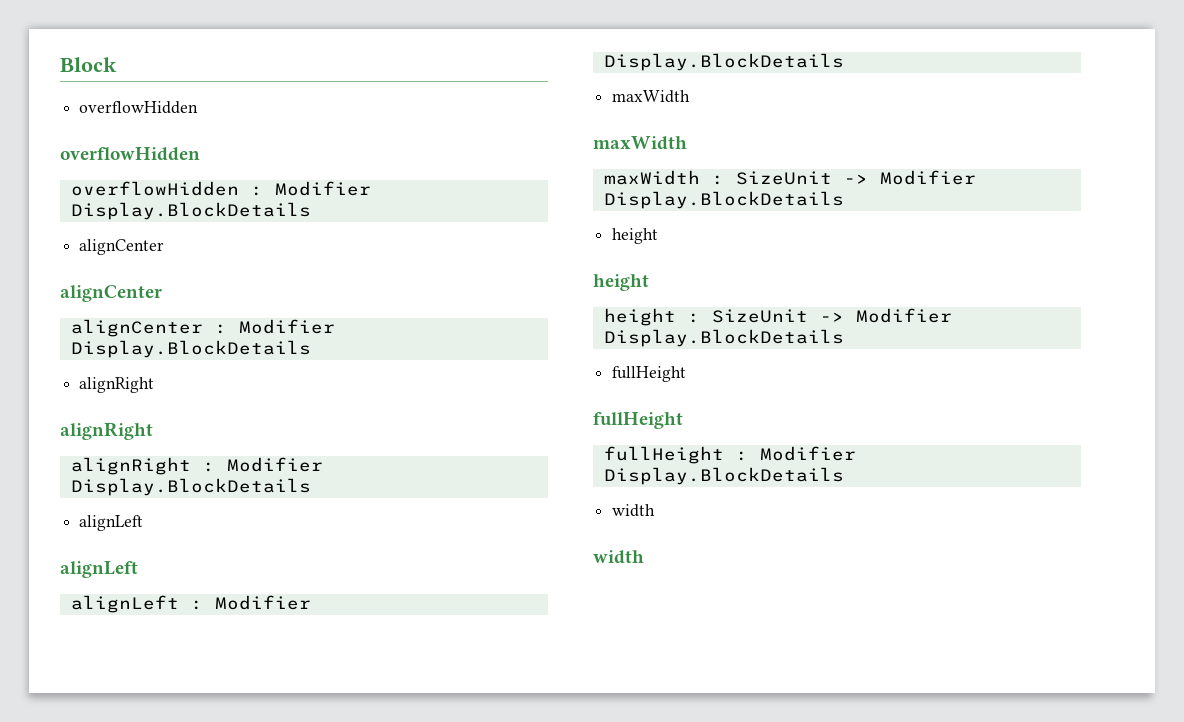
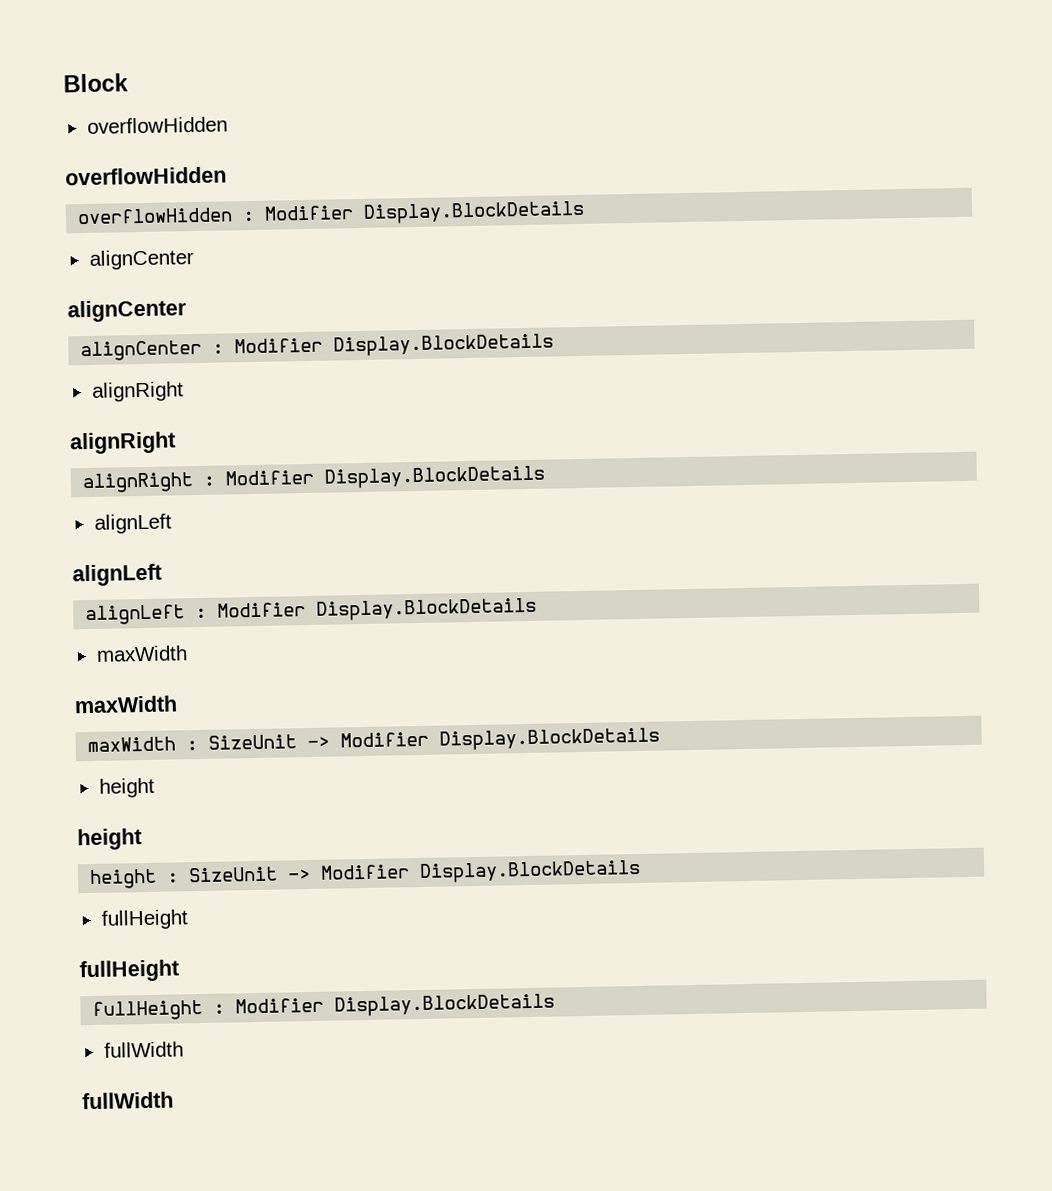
[612,504,656,517] [593,550,644,564] width // width -> [103,1041,184,1058] [82,1091,174,1110] fullWidth // fullWidth

